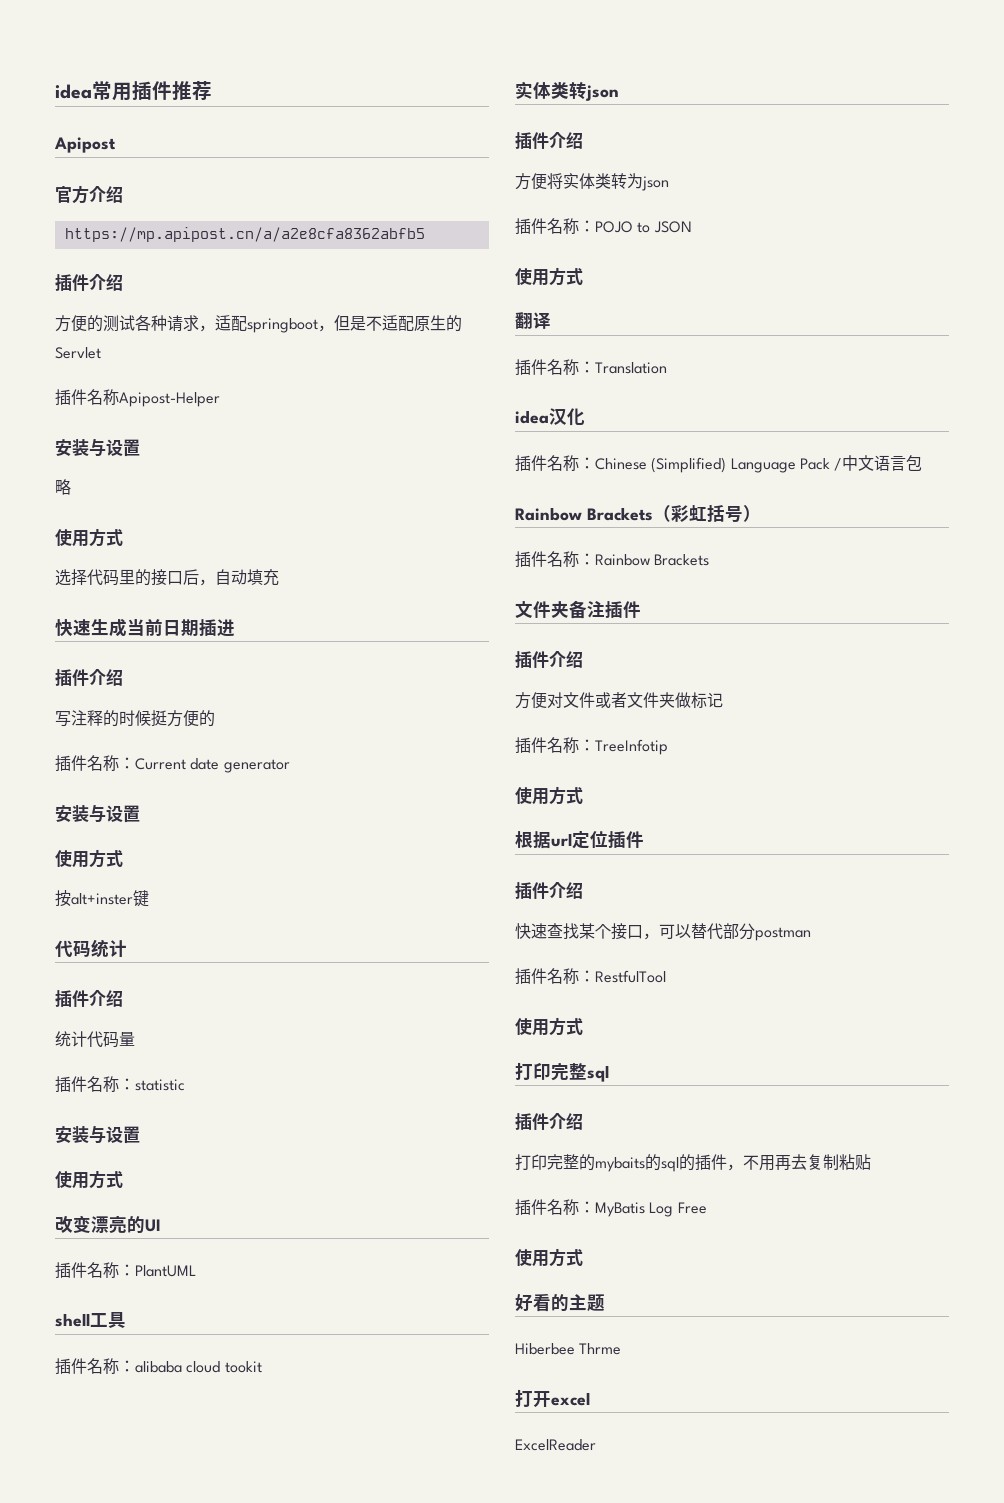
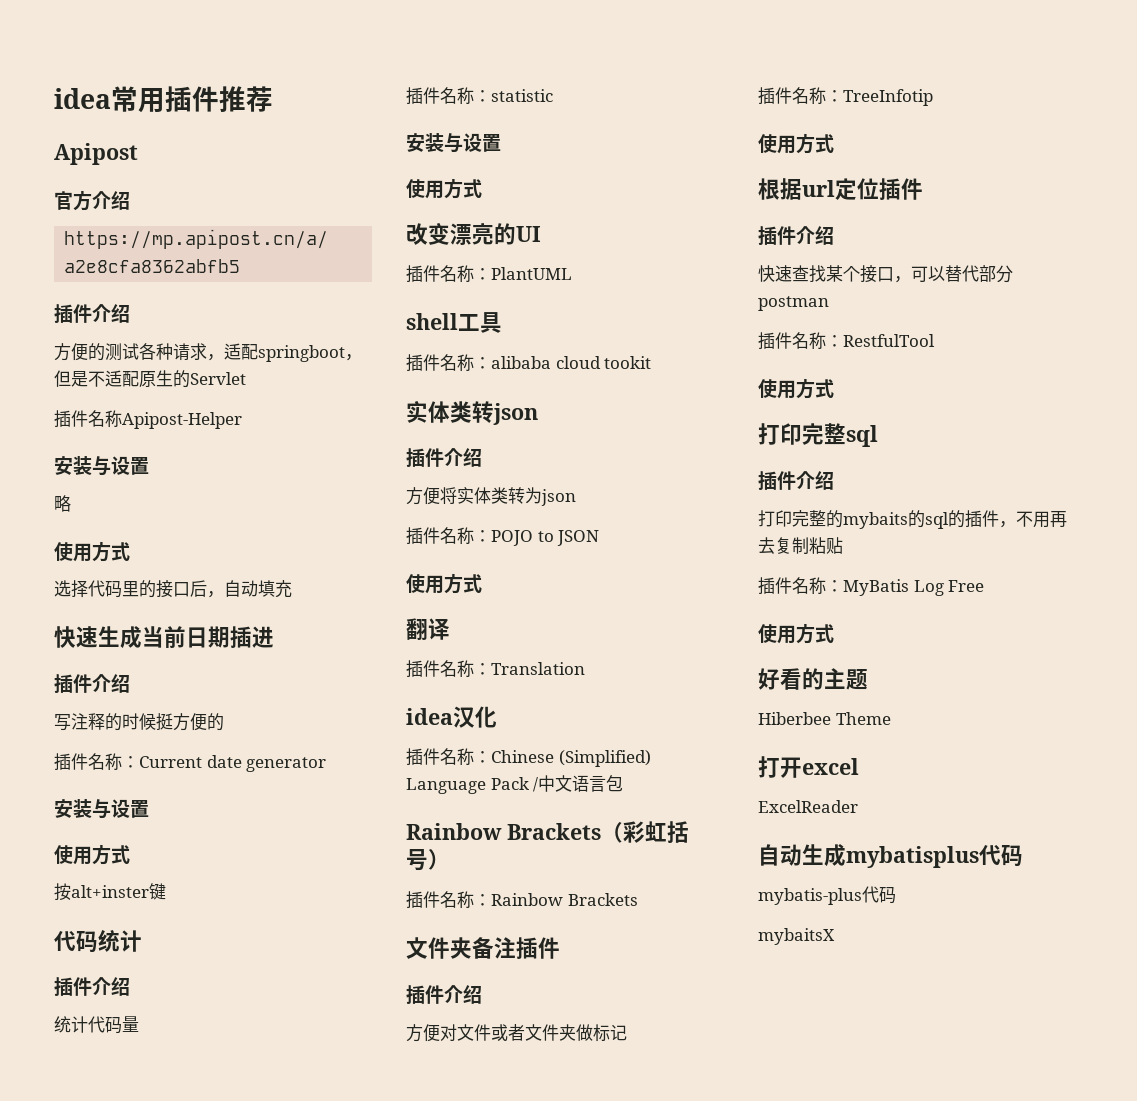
[579,1343,622,1355] Thrme -> [835,712,891,725] Theme
(596, 1445) none -> [758,844,1023,868] [758,886,896,905] [758,928,835,945] // 自动生成mybatisplus代码 // mybatis-plus代码 // mybaitsX

